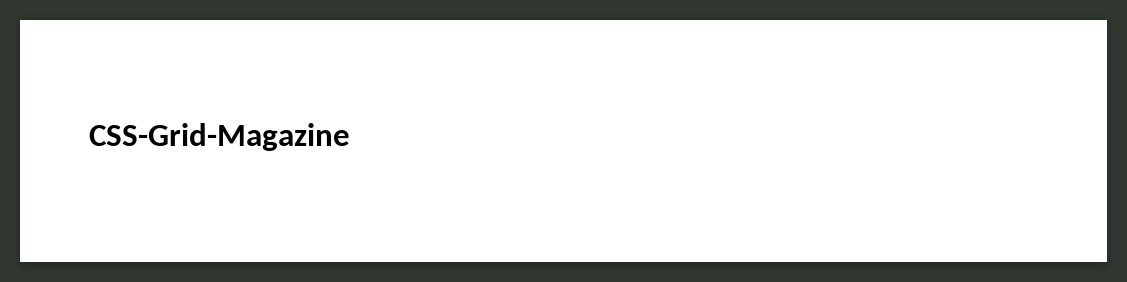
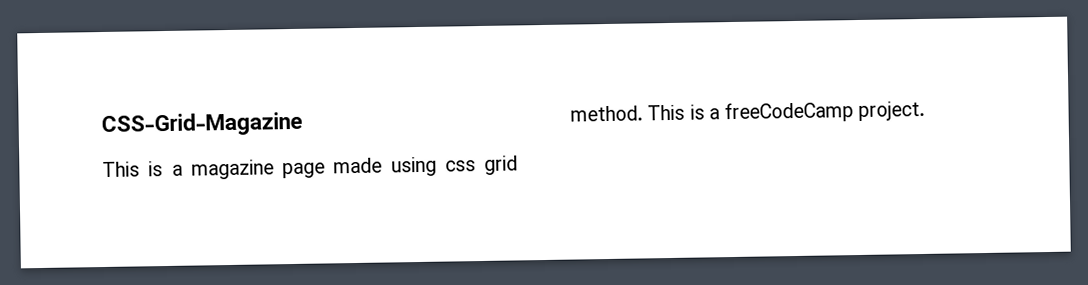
(350, 137) none -> [102,155,518,180] [570,100,926,124] // This is a magazine page made using css grid method. This is a freeCodeCamp project.

